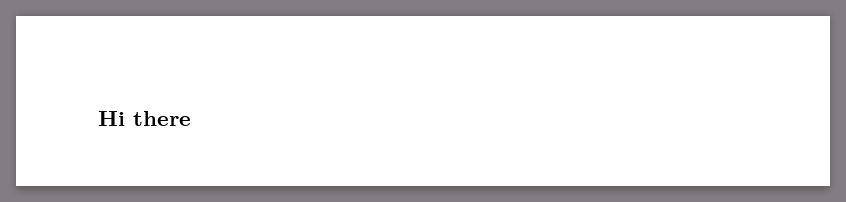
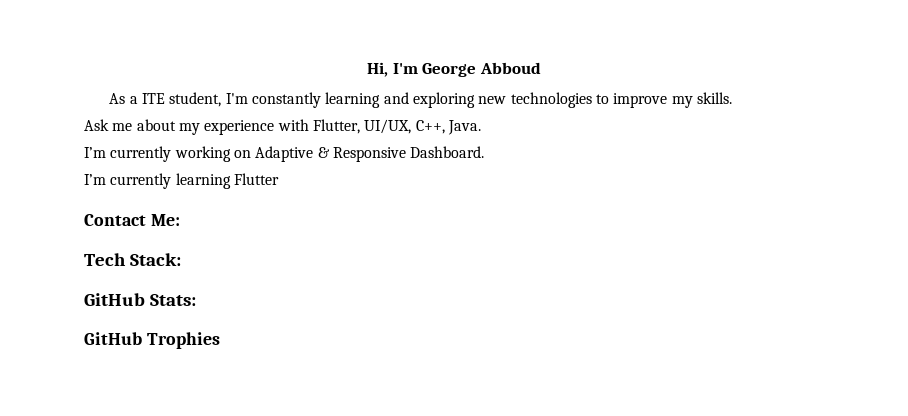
[98,111,191,126] Hi there -> [367,62,541,77] [109,92,732,108] [84,119,481,135] [84,146,485,162] [84,173,279,189] [84,214,180,226] [84,253,181,266] [84,293,196,306] [84,332,220,349] Hi, I'm George Abboud // As a ITE student, I'm constantly learning and exploring new technologies to improve my skills. // Ask me about my experience with Flutter, UI/UX, C++, Java. // I’m currently working on Adaptive & Responsive Dashboard. // I’m currently learning Flutter // Contact Me: // Tech Stack: // GitHub Stats: // GitHub Trophies

